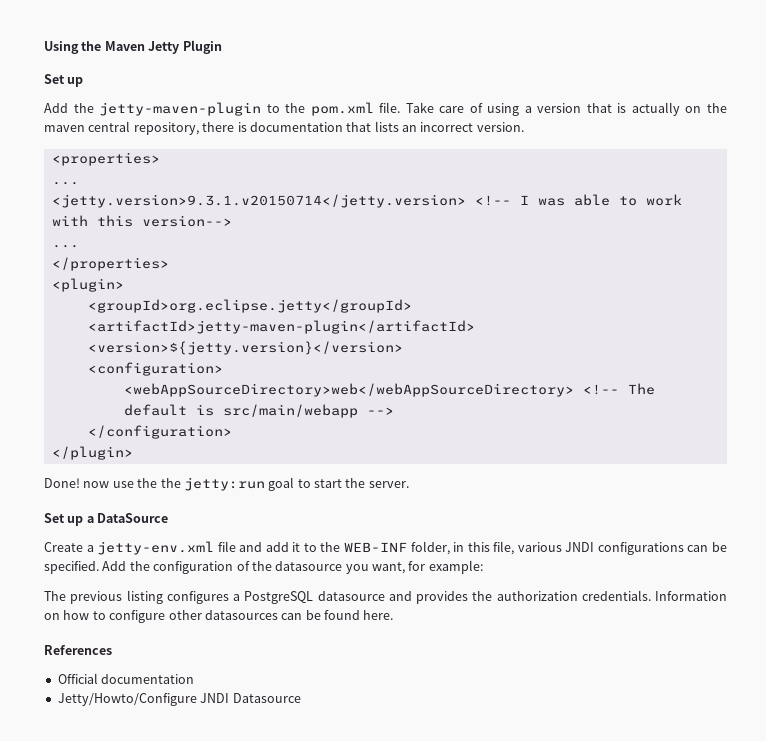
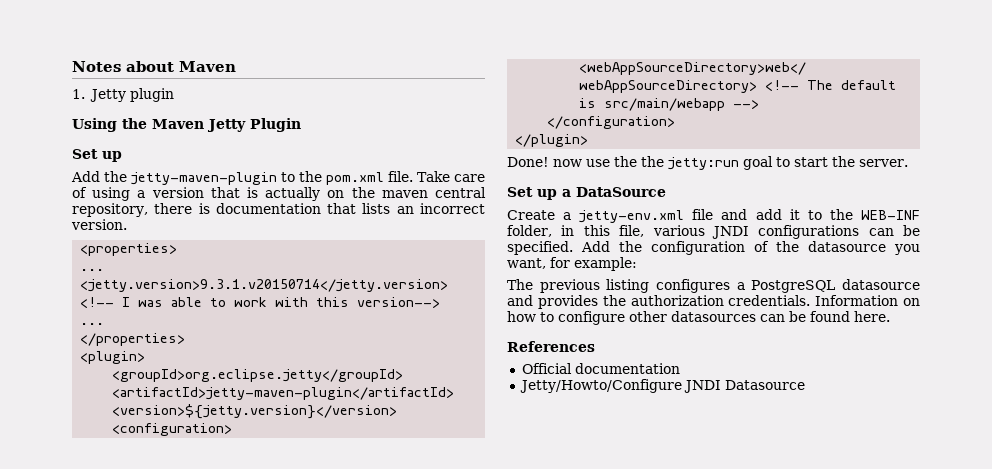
(44, 47) none -> [72,61,236,72] [72,88,174,102] Notes about Maven // 1. Jetty plugin //

